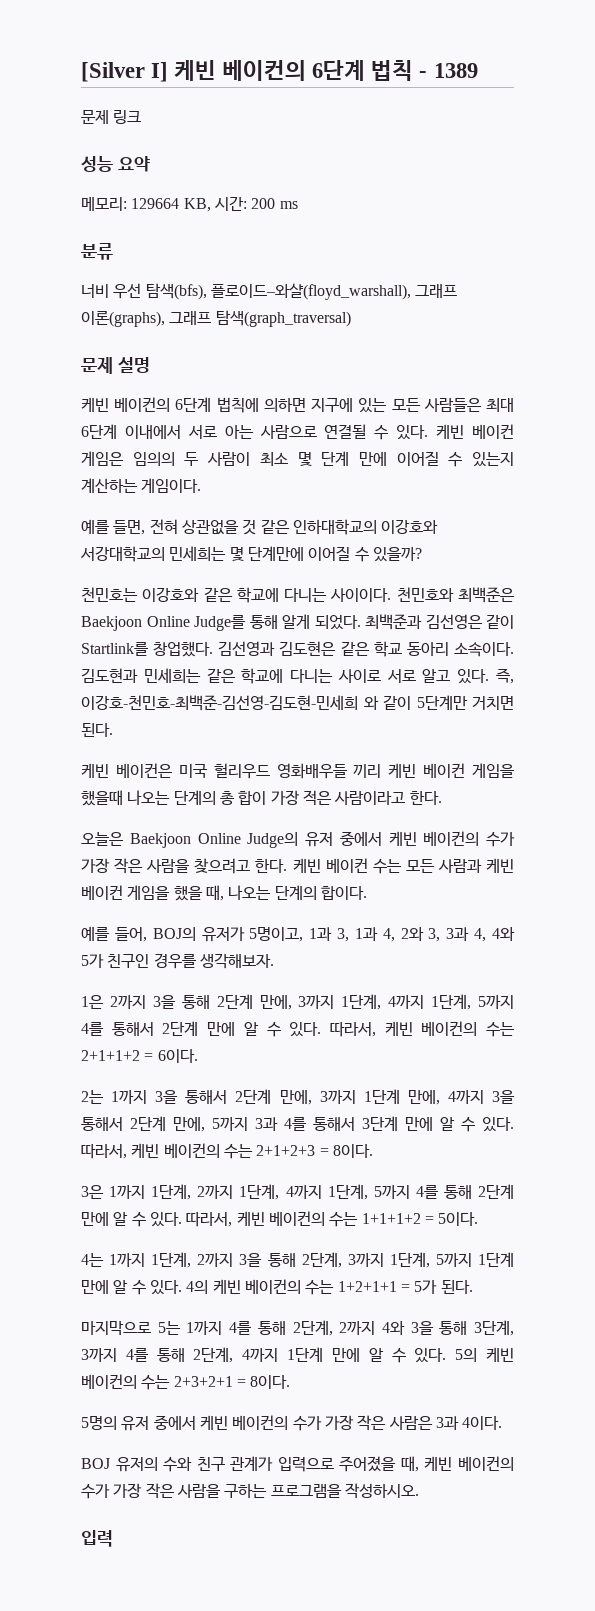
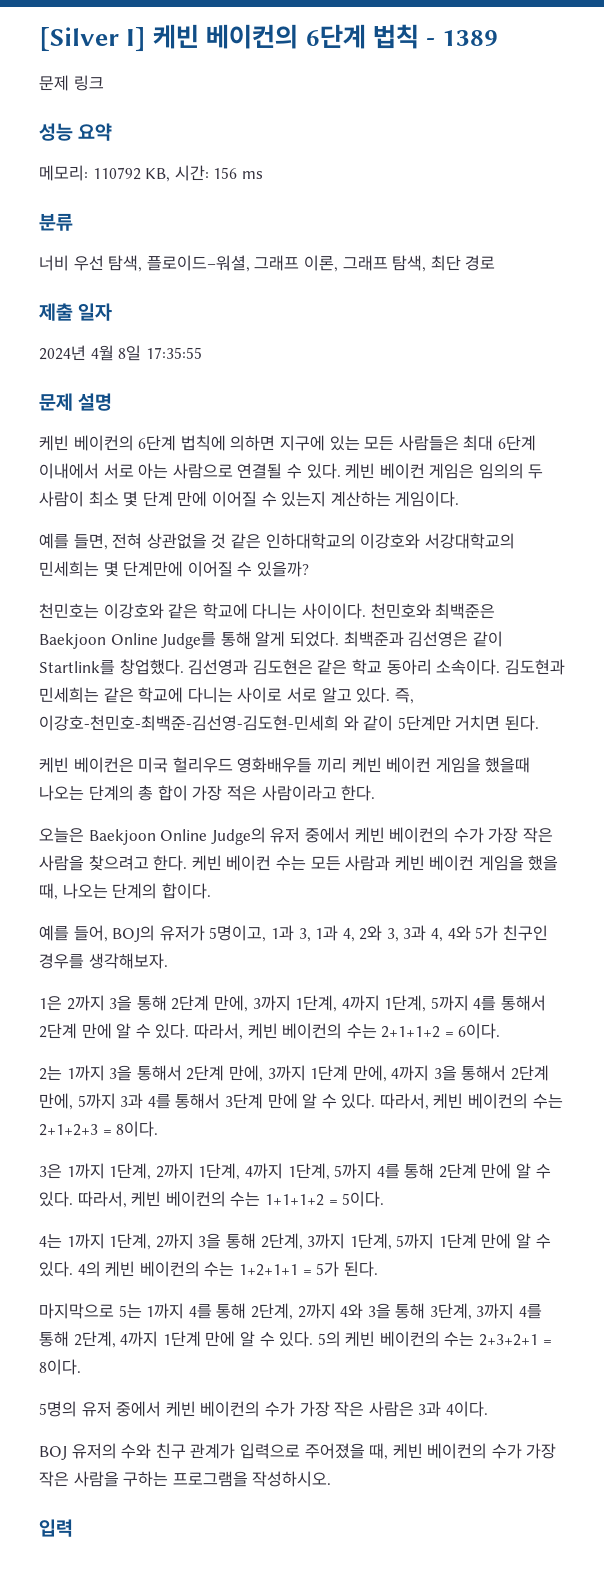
[131,198,180,209] 129664 -> [92,167,141,180] 110792
[251,198,276,209] 200 -> [213,167,238,179] 156
[145,283,458,300] [81,310,351,327] 탐색(bfs), 플로이드–와샬(floyd_warshall), 그래프 이론(graphs), 그래프 탐색(graph_traversal) -> [108,255,496,272] [39,303,113,321] [39,345,202,361] 탐색, 플로이드–워셜, 그래프 이론, 그래프 탐색, 최단 경로 // 제출 일자 // 2024년 4월 8일 17:35:55

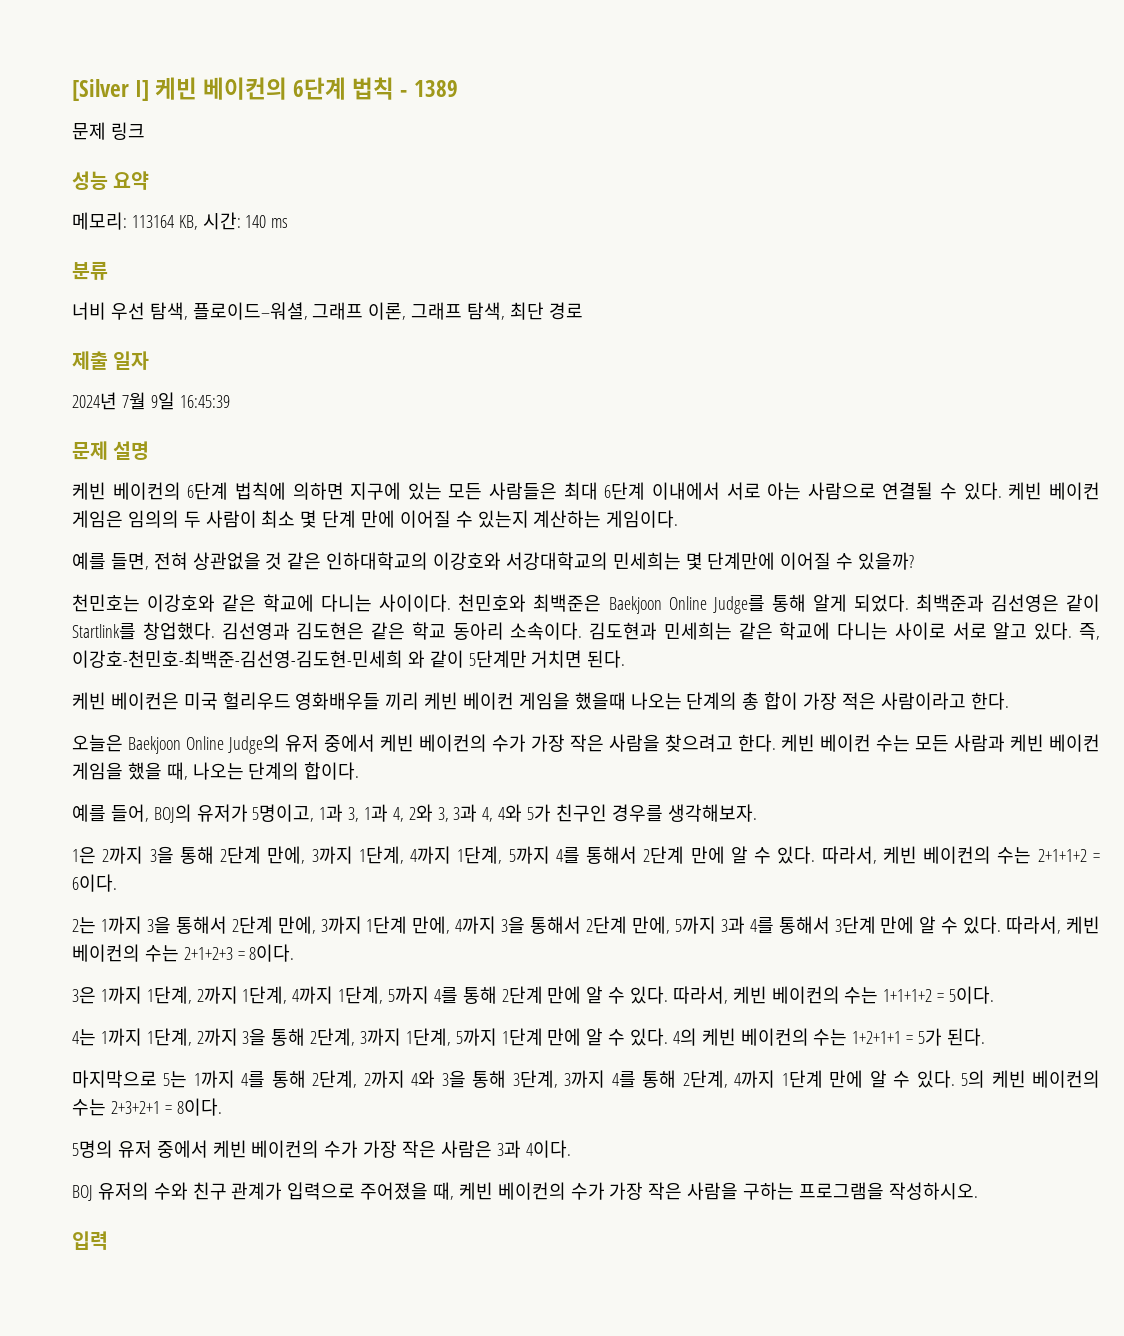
[92,167,141,180] 110792 -> [131,215,174,228] 113164
[213,167,238,179] 156 -> [245,215,267,228] 140
[90,345,202,361] 4월 8일 17:35:55 -> [121,392,230,410] 7월 9일 16:45:39

